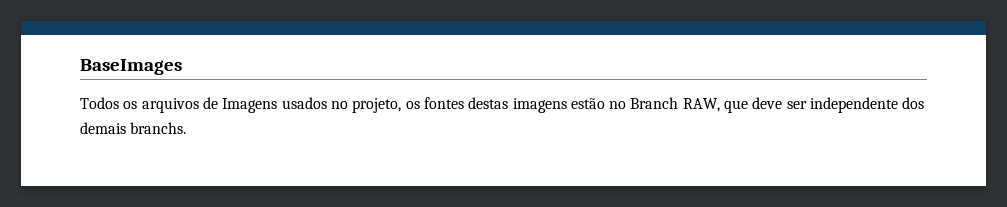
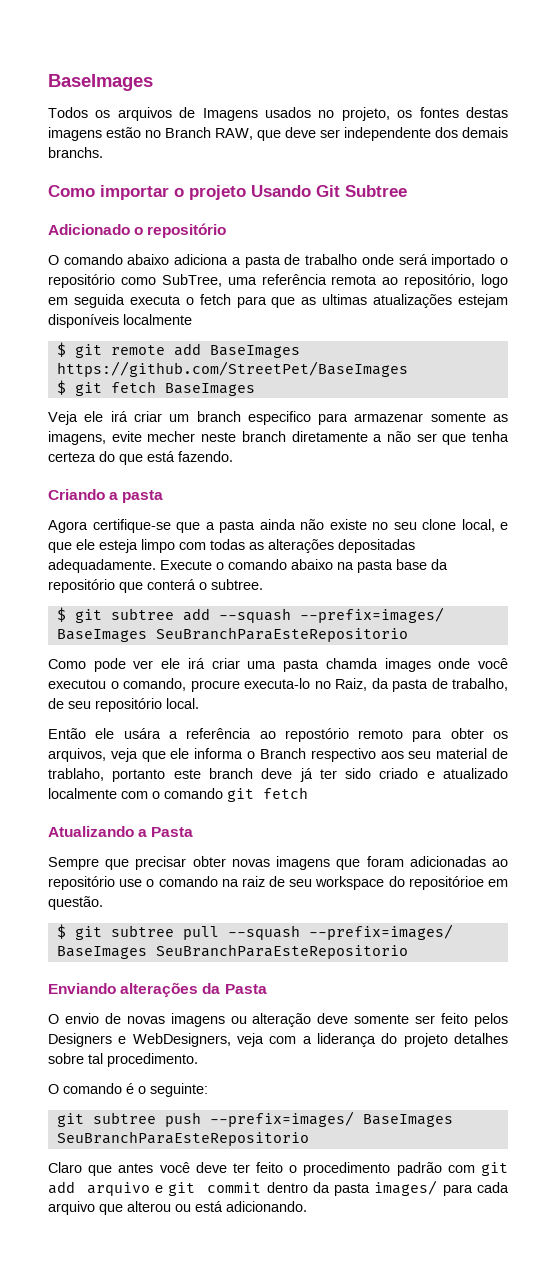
(187, 128) none -> [48,185,407,200] [48,223,227,238] [48,254,509,268] [48,274,508,288] [48,294,508,308] [48,314,192,328] [56,342,300,358] [56,361,408,377] [56,380,255,396] [48,411,509,425] [48,431,509,445] [48,451,233,465] [48,489,164,503] [48,519,508,533] [48,539,415,553] [48,559,448,573] [48,579,263,593] [56,607,444,623] [56,627,408,642] [48,658,508,672] [48,678,508,692] [48,698,199,712] [48,728,509,742] [48,748,508,762] [48,768,509,782] [48,787,308,802] [48,826,194,837] [48,856,509,870] [48,876,509,890] [48,896,103,910] [56,924,453,940] [56,944,408,959] [48,982,267,997] [48,1013,509,1027] [48,1033,508,1047] [48,1053,198,1067] [48,1083,208,1097] [56,1111,453,1127] [56,1131,309,1146] [48,1162,509,1176] [48,1180,509,1196] [48,1201,307,1215] // Como importar o projeto Usando Git Subtree // Adicionado o repositório // O comando abaixo adiciona a pasta de trabalho onde será importado o repositório como SubTree, uma referência remota ao repositório, logo em seguida executa o fetch para que as ultimas atualizações estejam disponíveis localmente // $ git remote add BaseImages https://github.com/StreetPet/BaseImages // $ git fetch BaseImages // Veja ele irá criar um branch especifico para armazenar somente as imagens, evite mecher neste branch diretamente a não ser que tenha certeza do que está fazendo. // Criando a pasta // Agora certifique-se que a pasta ainda não existe no seu clone local, e que ele esteja limpo com todas as alterações depositadas adequadamente. Execute o comando abaixo na pasta base da repositório que conterá o subtree. // $ git subtree add --squash --prefix=images/ BaseImages SeuBranchParaEsteRepositorio // Como pode ver ele irá criar uma pasta chamda images onde você executou o comando, procure executa-lo no Raiz, da pasta de trabalho, de seu repositório local. // Então ele usára a referência ao repostório remoto para obter os arquivos, veja que ele informa o Branch respectivo aos seu material de trablaho, portanto este branch deve já ter sido criado e atualizado localmente com o comando git fetch // Atualizando a Pasta // Sempre que precisar obter novas imagens que foram adicionadas ao repositório use o comando na raiz de seu workspace do repositórioe em questão. // $ git subtree pull --squash --prefix=images/ BaseImages SeuBranchParaEsteRepositorio // Enviando alterações da Pasta // O envio de novas imagens ou alteração deve somente ser feito pelos Designers e WebDesigners, veja com a liderança do projeto detalhes sobre tal procedimento. // O comando é o seguinte: // git subtree push --prefix=images/ BaseImages SeuBranchParaEsteRepositorio // Claro que antes você deve ter feito o procedimento padrão com git add arquivo e git commit dentro da pasta images/ para cada arquivo que alterou ou está adicionando.

